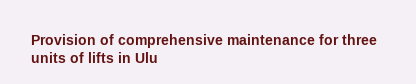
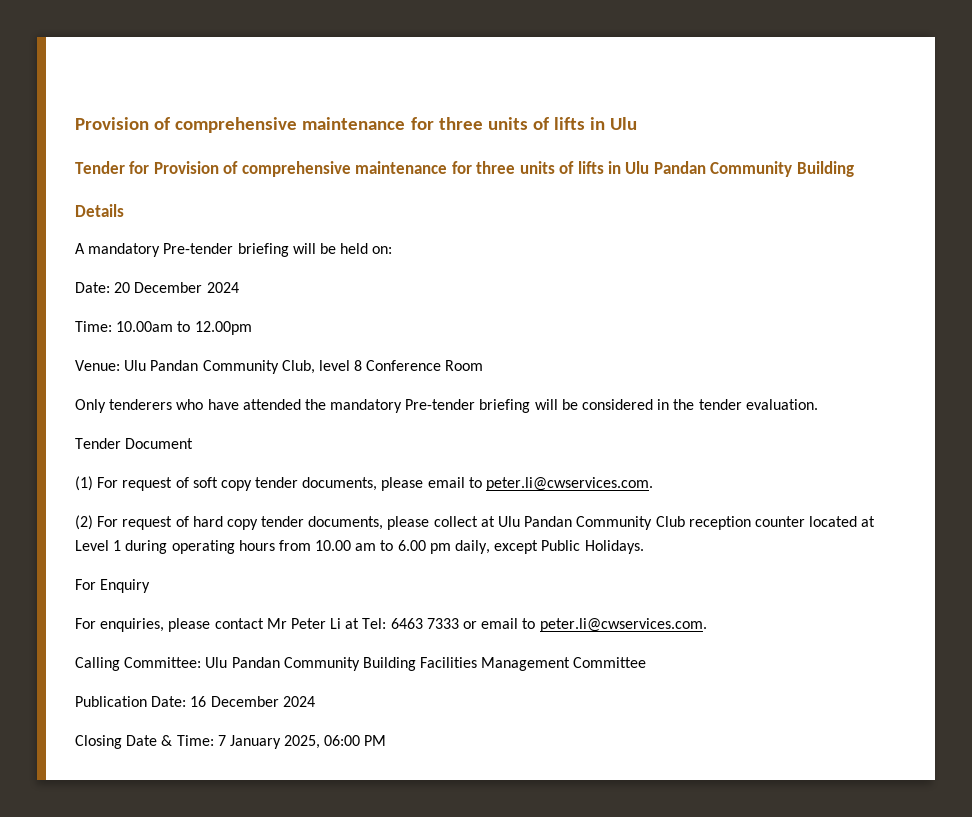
(158, 57) none -> [75,161,854,177] [75,204,124,217] [75,243,393,257] [75,282,239,293] [75,321,252,335] [75,360,484,374] [75,399,818,413] [75,438,194,449] [75,476,654,491] [75,515,876,530] [75,540,644,554] [75,579,151,593] [75,618,707,632] [75,657,647,671] [75,696,315,707] [75,735,387,749] // Tender for Provision of comprehensive maintenance for three units of lifts in Ulu Pandan Community Building // Details // A mandatory Pre-tender briefing will be held on: // Date: 20 December 2024 // Time: 10.00am to 12.00pm // Venue: Ulu Pandan Community Club, level 8 Conference Room // Only tenderers who have attended the mandatory Pre-tender briefing will be considered in the tender evaluation. // Tender Document // (1) For request of soft copy tender documents, please email to peter.li@cwservices.com. // (2) For request of hard copy tender documents, please collect at Ulu Pandan Community Club reception counter located at Level 1 during operating hours from 10.00 am to 6.00 pm daily, except Public Holidays. // For Enquiry // For enquiries, please contact Mr Peter Li at Tel: 6463 7333 or email to peter.li@cwservices.com. // Calling Committee: Ulu Pandan Community Building Facilities Management Committee // Publication Date: 16 December 2024 // Closing Date & Time: 7 January 2025, 06:00 PM

